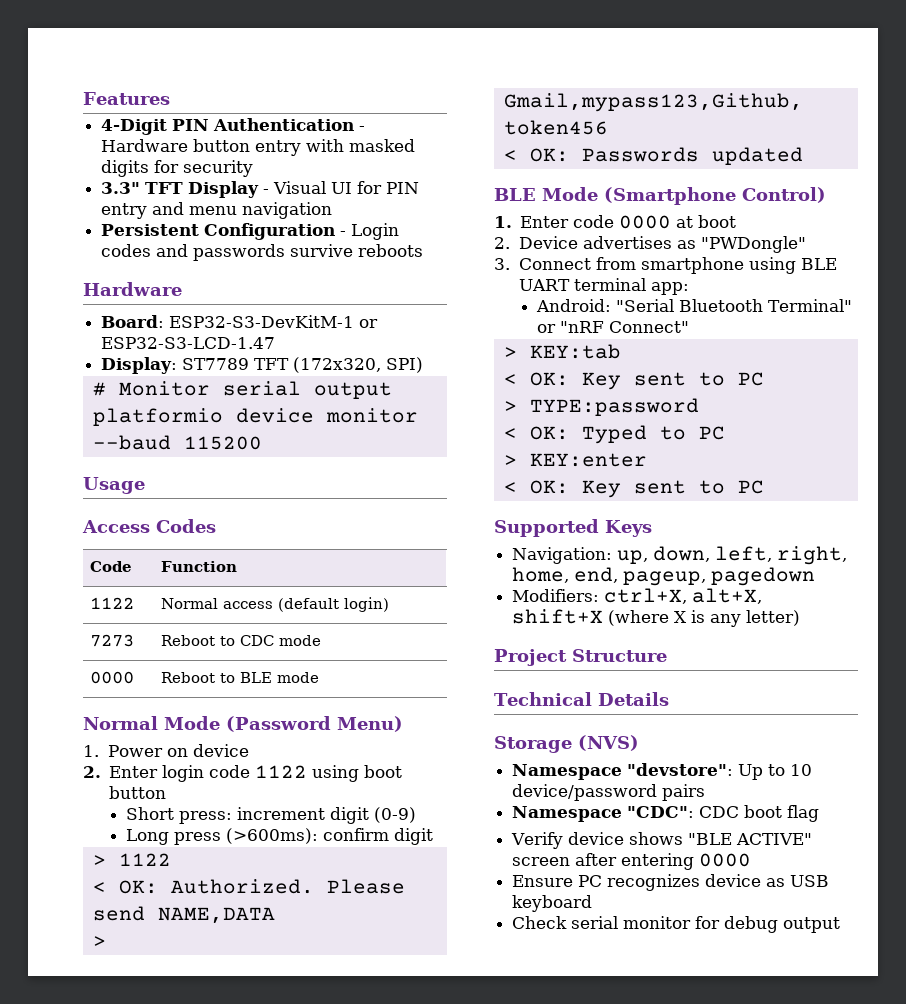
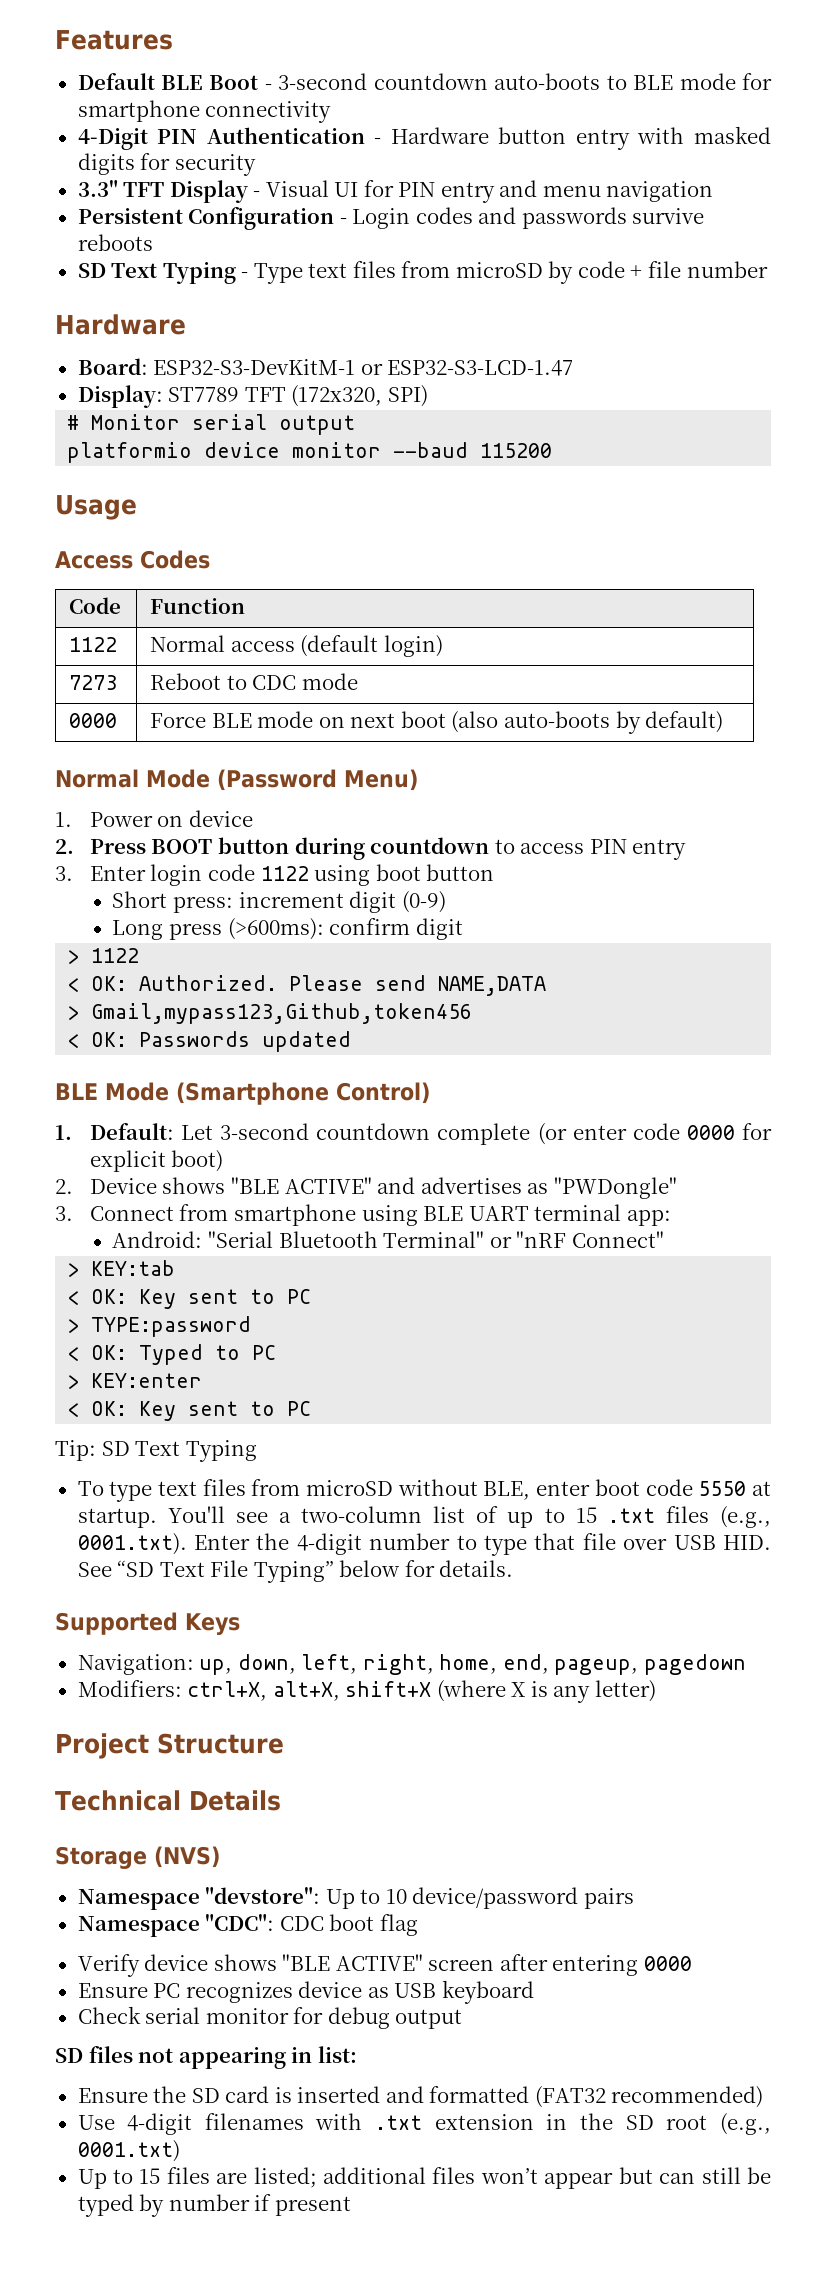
(170, 98) none -> [77,73,773,90] [77,100,332,123] // Default BLE Boot - 3-second countdown auto-boots to BLE mode for smartphone connectivity
(424, 250) none -> [77,261,768,284] // SD Text Typing - Type text files from microSD by code + file number
[161,672,320,683] Reboot to BLE mode -> [150,711,724,734] Force BLE mode on next boot (also auto-boots by default)
(101, 772) none -> [89,837,687,860] [55,866,73,881] Press BOOT button during countdown to access PIN entry // 3.
[520,215,737,229] [494,236,578,249] Enter code 0000 at boot // 2. Device -> [89,1123,773,1145] [89,1150,224,1172] [55,1177,416,1194] Default: Let 3-second countdown complete (or enter code 0000 for explicit boot) // 2. Device shows "BLE ACTIVE" and
(764, 487) none -> [55,1440,257,1462] [77,1479,771,1502] [77,1506,772,1528] [77,1533,771,1556] [77,1560,514,1583] // Tip: SD Text Typing // To type text files from microSD without BLE, enter boot code 5550 at startup. You'll see a two-column list of up to 15 .txt files (e.g., 0001.txt). Enter the 4-digit number to type that file over USB HID. See “SD Text File Typing” below for details.
(841, 925) none -> [55,2046,357,2069] [77,2086,764,2108] [77,2113,771,2135] [77,2140,180,2162] [77,2167,772,2189] [77,2194,351,2217] // SD files not appearing in list: // Ensure the SD card is inserted and formatted (FAT32 recommended) // Use 4-digit filenames with .txt extension in the SD root (e.g., 0001.txt) // Up to 15 files are listed; additional files won’t appear but can still be typed by number if present

